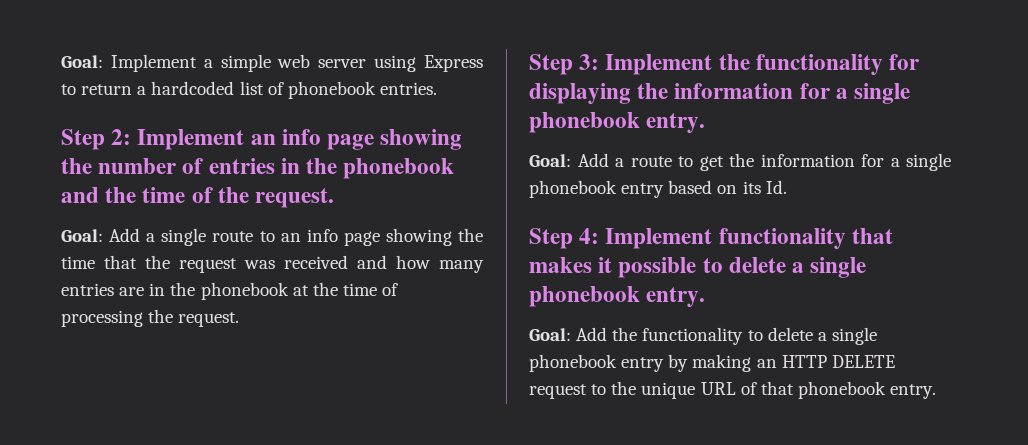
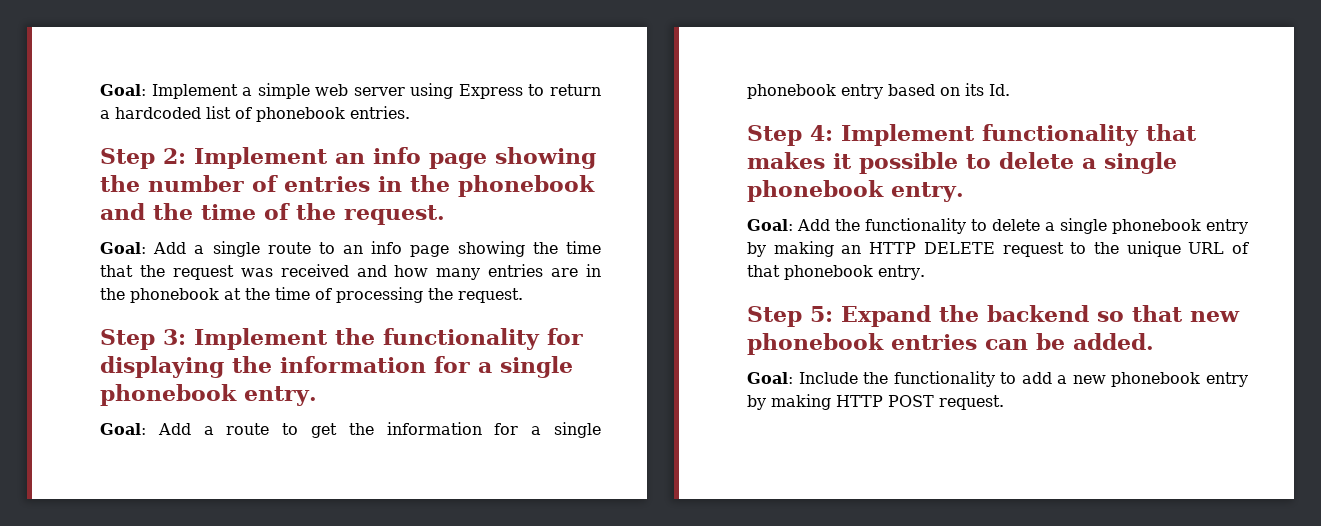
(937, 391) none -> [747,305,1240,327] [747,333,1154,355] [747,371,1248,387] [747,394,1004,410] // Step 5: Expand the backend so that new phonebook entries can be added. // Goal: Include the functionality to add a new phonebook entry by making HTTP POST request.

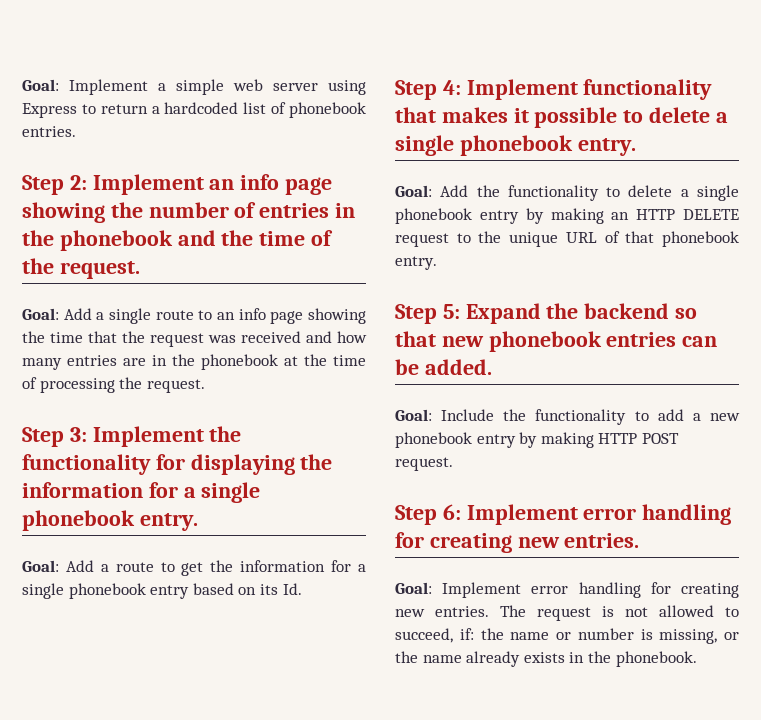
(1004, 402) none -> [395,504,732,525] [395,532,640,553] [395,582,739,598] [395,605,739,621] [395,628,739,644] [395,651,697,667] // Step 6: Implement error handling for creating new entries. // Goal: Implement error handling for creating new entries. The request is not allowed to succeed, if: the name or number is missing, or the name already exists in the phonebook.

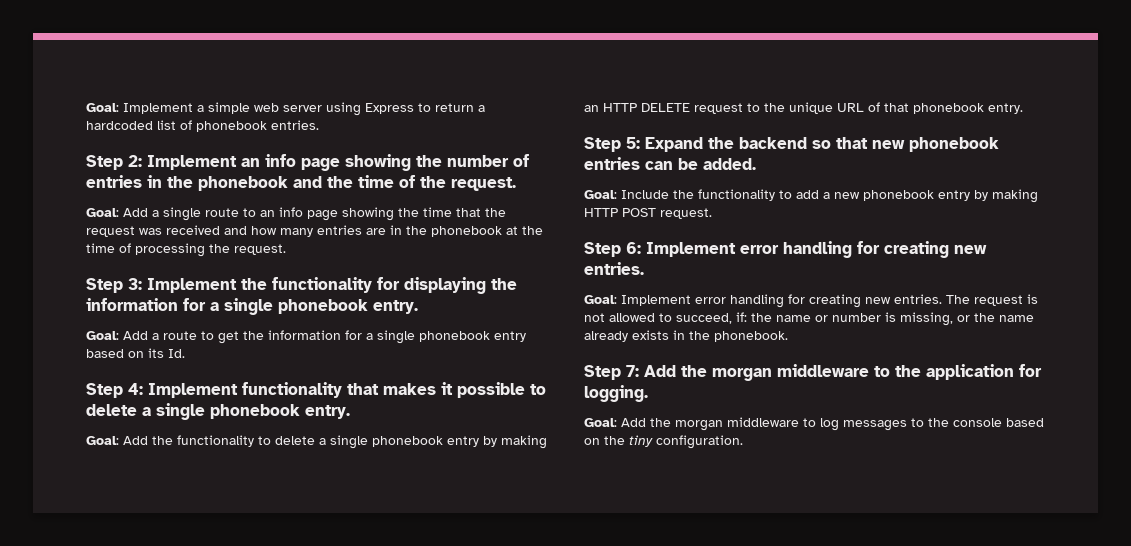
(697, 659) none -> [584,364,1042,381] [584,385,648,402] [584,417,1044,431] [584,435,743,449] // Step 7: Add the morgan middleware to the application for logging. // Goal: Add the morgan middleware to log messages to the console based on the tiny configuration.

